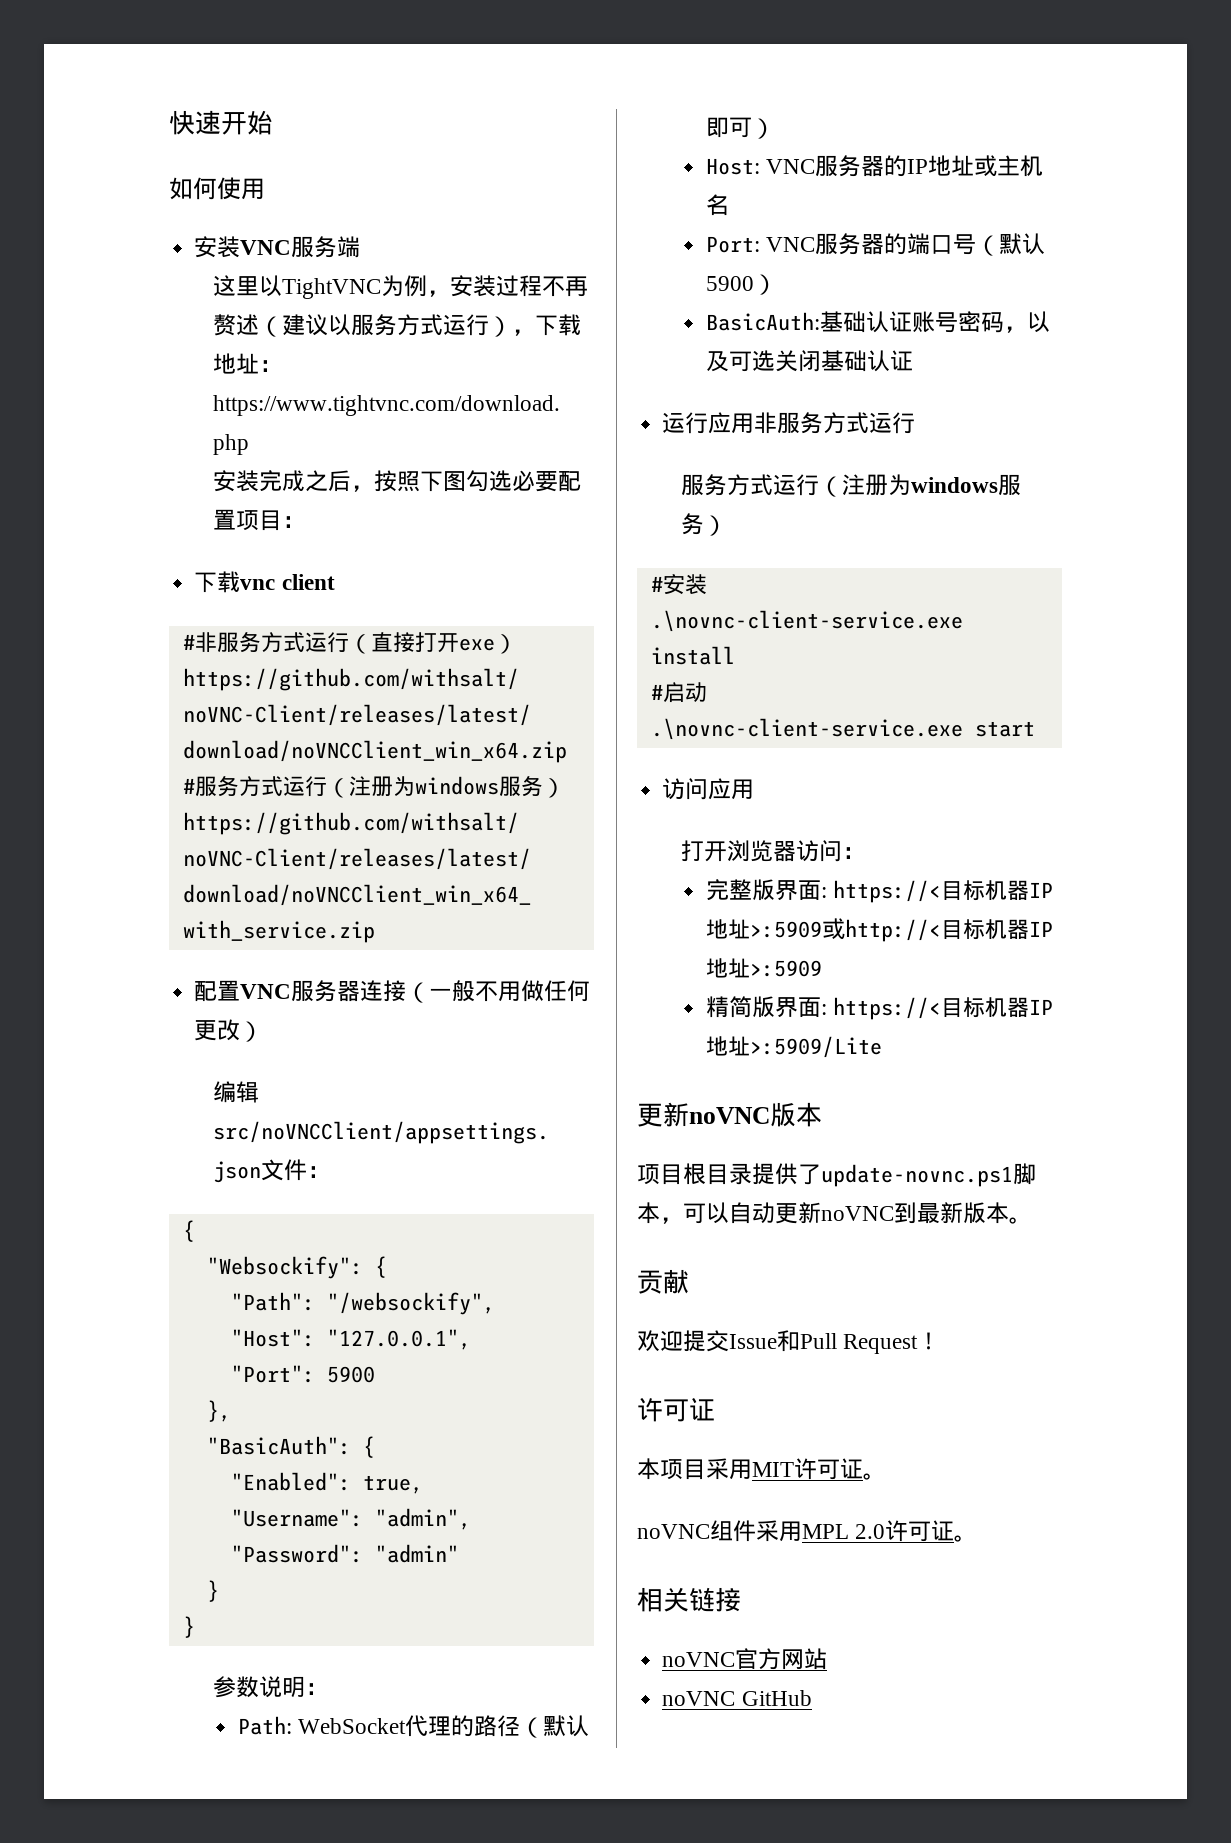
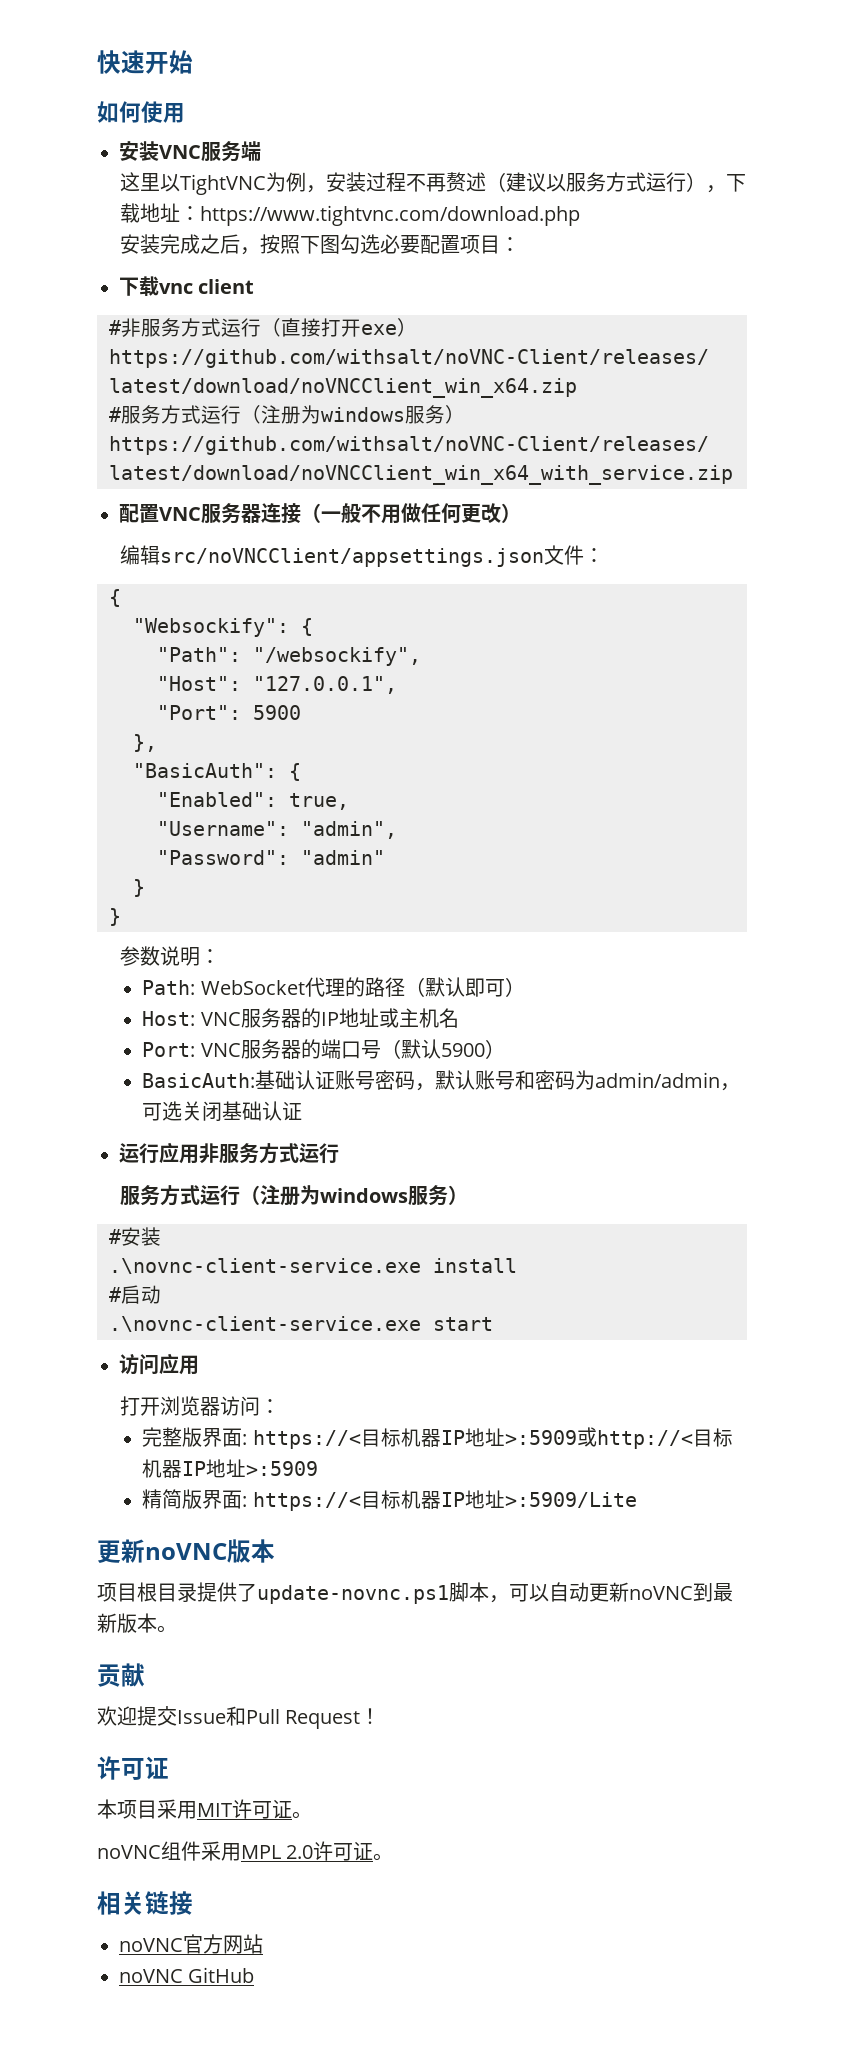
[1027,311,1051,333] [706,351,730,372] 以及 -> [435,1070,741,1091] 默认账号和密码为admin/admin，

